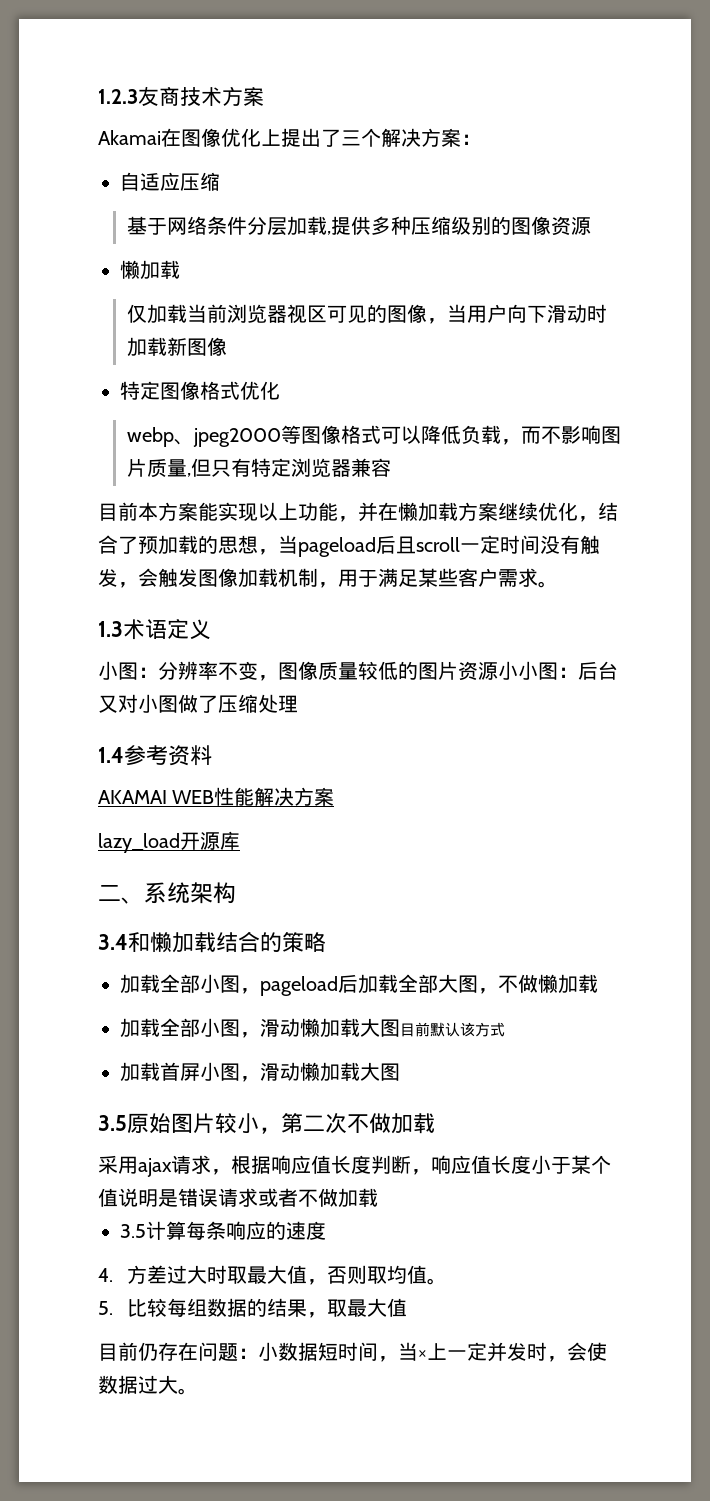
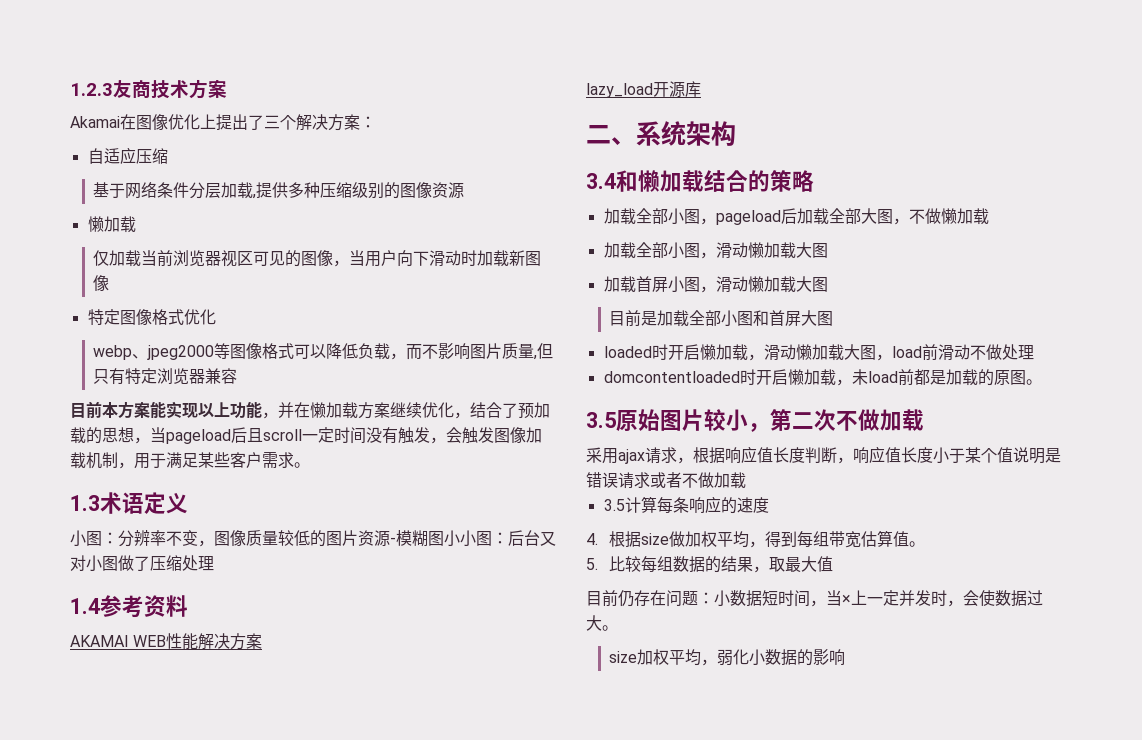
(498, 671) none -> [390,530,444,547] -模糊图
[400,1022,505,1037] 目前默认该方式 -> (828, 250) none
(400, 1072) none -> [609,310,834,327] [603,344,1034,361] [603,369,1042,386] // 目前是加载全部小图和首屏大图 // loaded时开启懒加载，滑动懒加载大图，load前滑动不做处理 // domcontentloaded时开启懒加载，未load前都是加载的原图。
[126,1265,407,1285] 方差过大时取最大值，否则取均 -> [609,530,894,548] 根据size做加权平均，得到每组带宽估算
(198, 1391) none -> [609,649,846,666] // size加权平均，弱化小数据的影响

